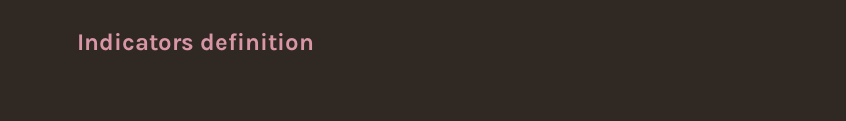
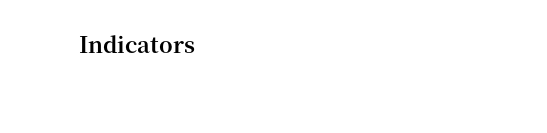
[200,32,315,51] definition -> (195, 44) none

